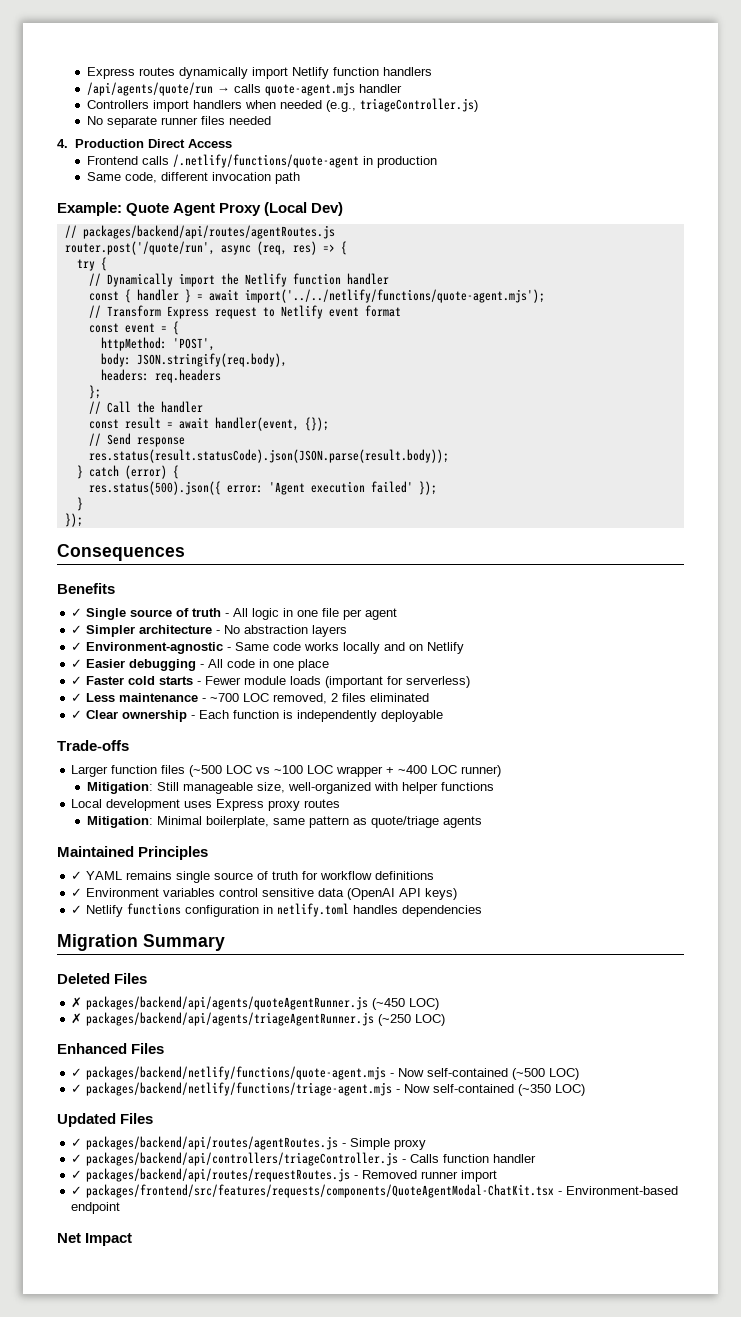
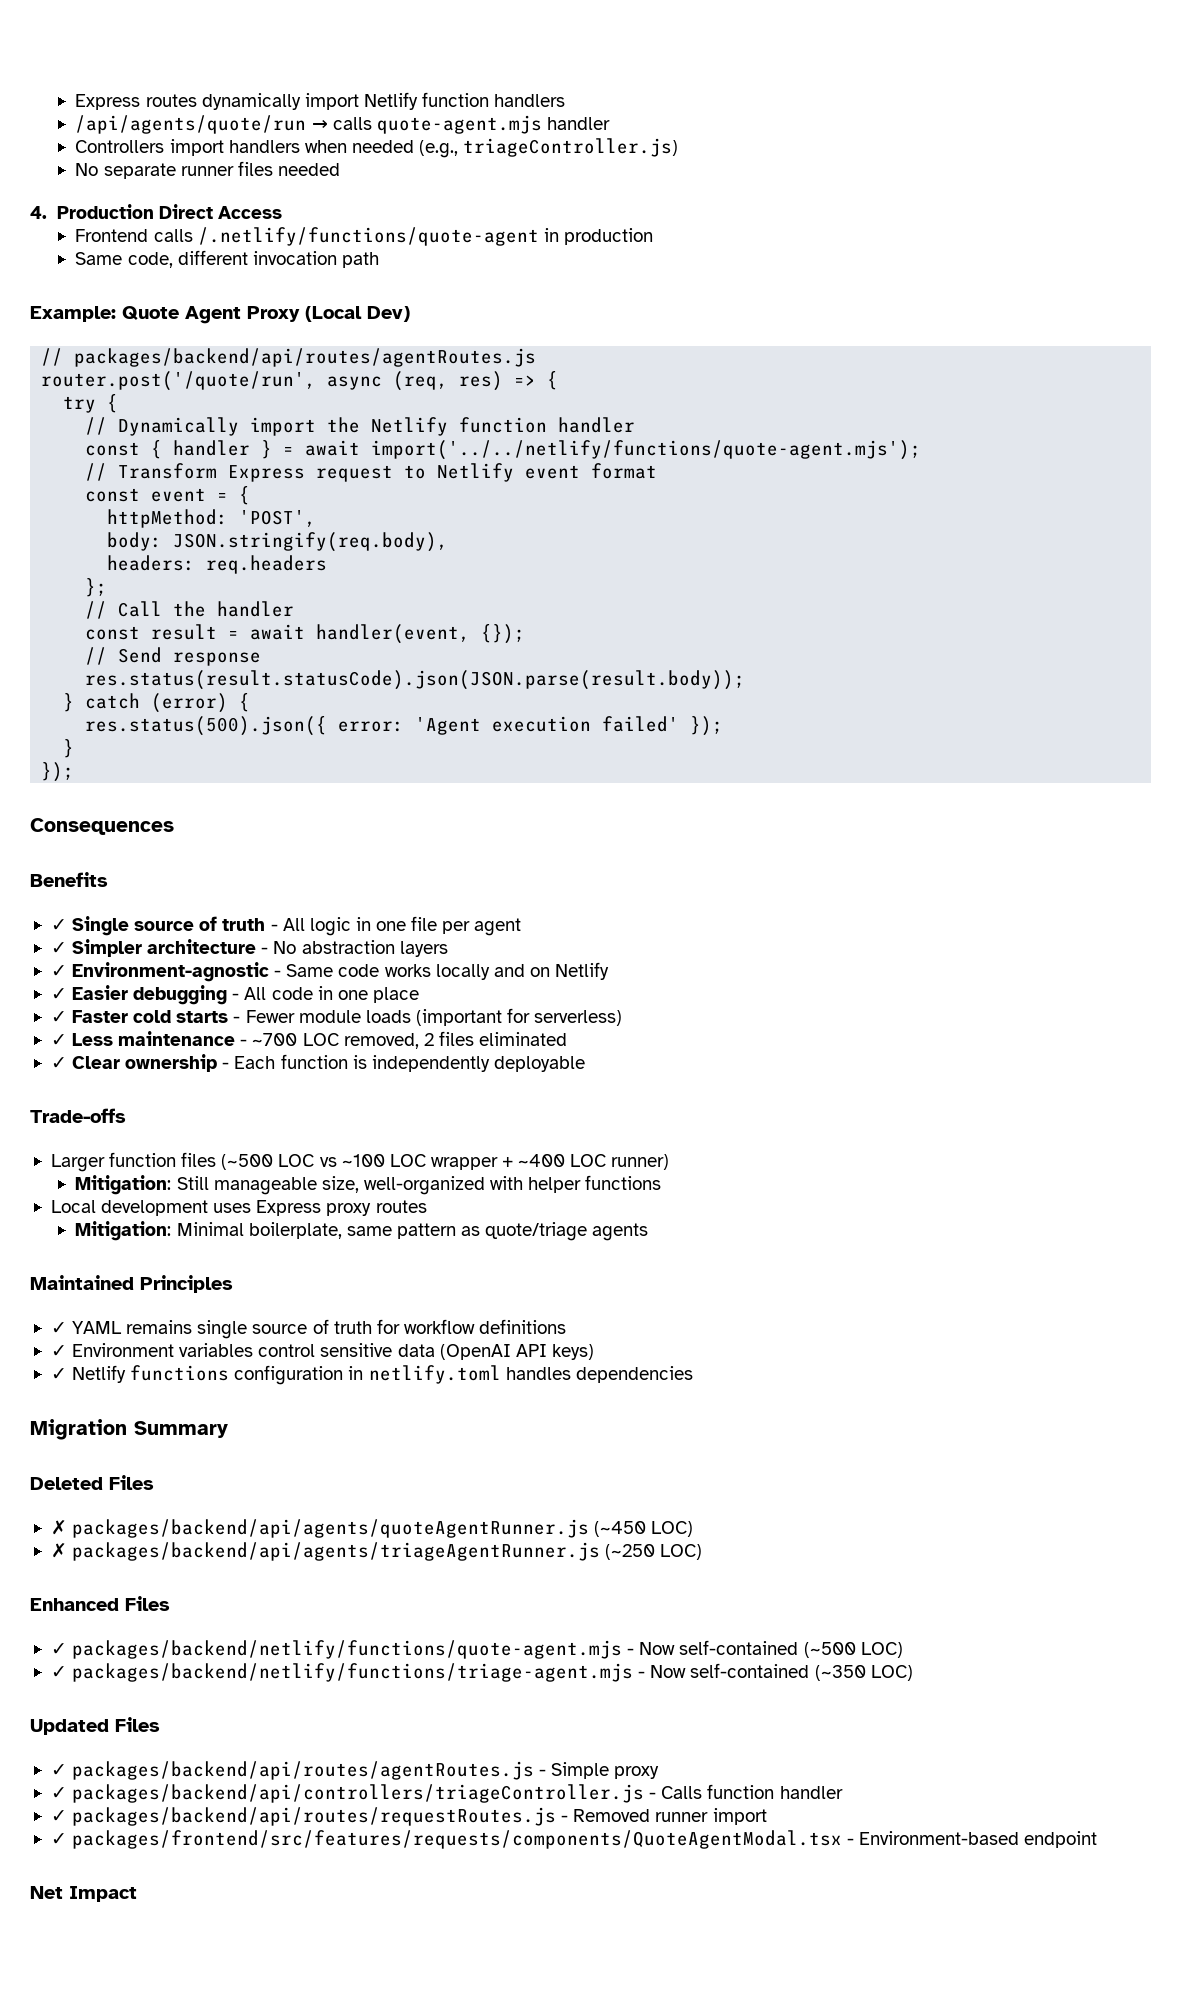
[86,1184,555,1198] packages/frontend/src/features/requests/components/QuoteAgentModal-ChatKit.tsx -> [72,1830,843,1849] packages/frontend/src/features/requests/components/QuoteAgentModal.tsx

